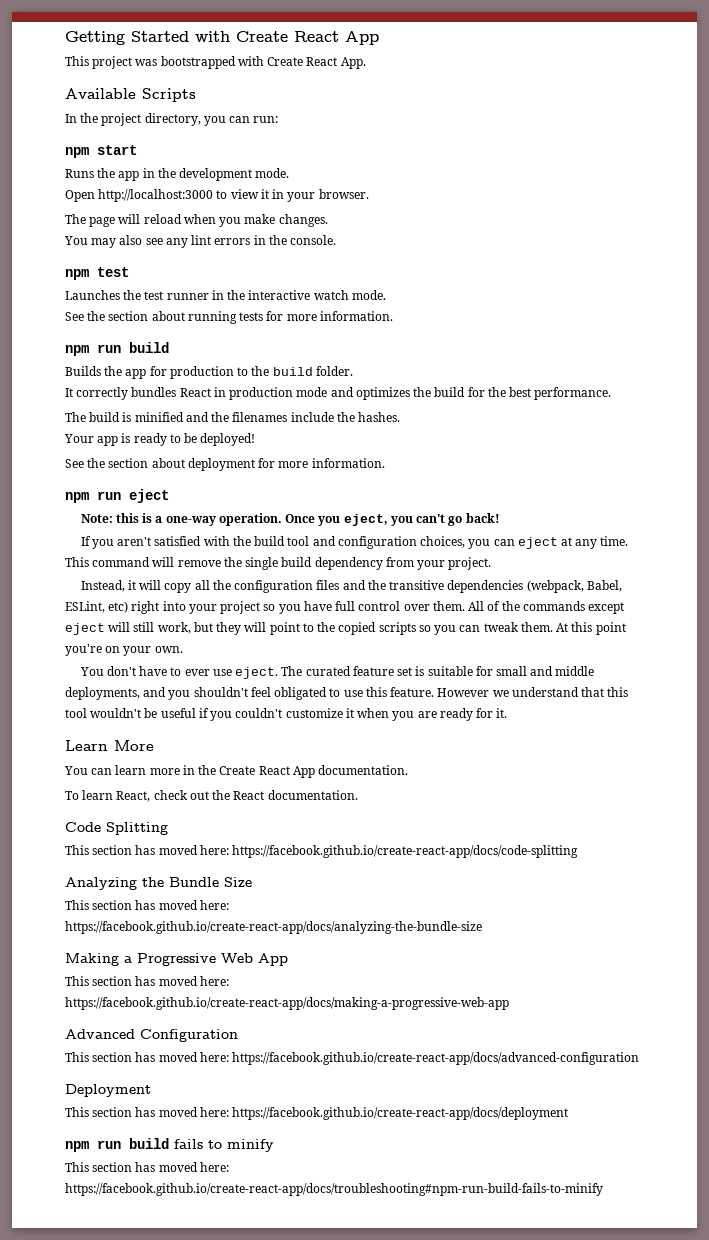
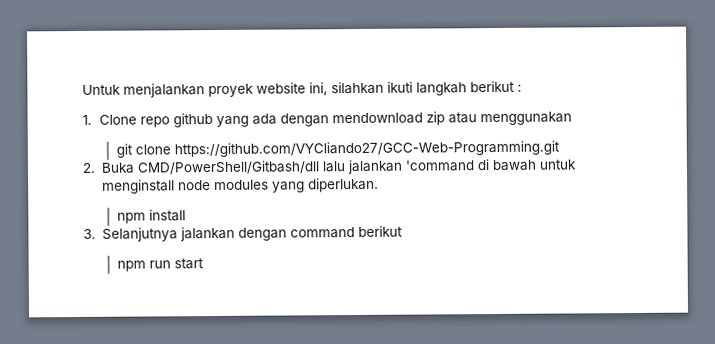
[65,31,379,45] [65,56,366,69] [65,88,196,102] [65,113,279,126] [65,145,137,158] [65,168,290,181] [65,189,369,202] [65,214,328,227] [64,235,337,248] [65,267,129,280] [65,290,386,300] [65,311,393,324] [65,342,169,356] [65,366,353,379] [65,387,612,400] [65,412,401,422] [64,433,256,446] [65,458,385,471] [65,489,169,503] [80,513,500,526] [80,536,629,549] [65,557,492,570] [80,580,622,593] [65,601,625,614] [65,622,626,635] [65,644,183,656] [79,666,595,679] [65,687,629,700] [65,708,508,721] [65,740,154,751] [64,765,409,778] [65,790,358,802] [65,822,168,835] [65,845,579,858] [65,877,252,890] [65,900,229,910] [65,921,482,934] [65,953,288,966] [65,976,229,986] [65,997,509,1010] [65,1029,238,1042] [65,1052,640,1065] [65,1084,151,1097] [65,1107,569,1120] [65,1138,274,1152] [65,1162,229,1172] [65,1183,603,1196] Getting Started with Create React App // This project was bootstrapped with Create React App. // Available Scripts // In the project directory, you can run: // npm start // Runs the app in the development mode. // Open http://localhost:3000 to view it in your browser. // The page will reload when you make changes. // You may also see any lint errors in the console. // npm test // Launches the test runner in the interactive watch mode. // See the section about running tests for more information. // npm run build // Builds the app for production to the build folder. // It correctly bundles React in production mode and optimizes the build for the best performance. // The build is minified and the filenames include the hashes. // Your app is ready to be deployed! // See the section about deployment for more information. // npm run eject // Note: this is a one-way operation. Once you eject, you can't go back! // If you aren't satisfied with the build tool and configuration choices, you can eject at any time. This command will remove the single build dependency from your project. // Instead, it will copy all the configuration files and the transitive dependencies (webpack, Babel, ESLint, etc) right into your project so you have full control over them. All of the commands except eject will still work, but they will point to the copied scripts so you can tweak them. At this point you're on your own. // You don't have to ever use eject. The curated feature set is suitable for small and middle deployments, and you shouldn't feel obligated to use this feature. However we understand that this tool wouldn't be useful if you couldn't customize it when you are ready for it. // Learn More // You can learn more in the Create React App documentation. // To learn React, check out the React documentation. // Code Splitting // This section has moved here: https://facebook.github.io/create-react-app/docs/code-splitting // Analyzing the Bundle Size // This section has moved here: https://facebook.github.io/create-react-app/docs/analyzing-the-bundle-size // Making a Progressive Web App // This section has moved here: https://facebook.github.io/create-react-app/docs/making-a-progressive-web-app // Advanced Configuration // This section has moved here: https://facebook.github.io/create-react-app/docs/advanced-configuration // Deployment // This section has moved here: https://facebook.github.io/create-react-app/docs/deployment // npm run build fails to minify // This section has moved here: https://facebook.github.io/create-react-app/docs/troubleshooting#npm-run-build-fails-to-minify -> [82,80,522,98] [82,111,572,128] [115,140,560,158] [82,159,576,175] [101,177,379,194] [116,209,186,224] [83,225,403,242] [116,258,204,272] Untuk menjalankan proyek website ini, silahkan ikuti langkah berikut : // 1. Clone repo github yang ada dengan mendownload zip atau menggunakan // git clone https://github.com/VYCliando27/GCC-Web-Programming.git // 2. Buka CMD/PowerShell/Gitbash/dll lalu jalankan 'command di bawah untuk menginstall node modules yang diperlukan. // npm install // 3. Selanjutnya jalankan dengan command berikut // npm run start

